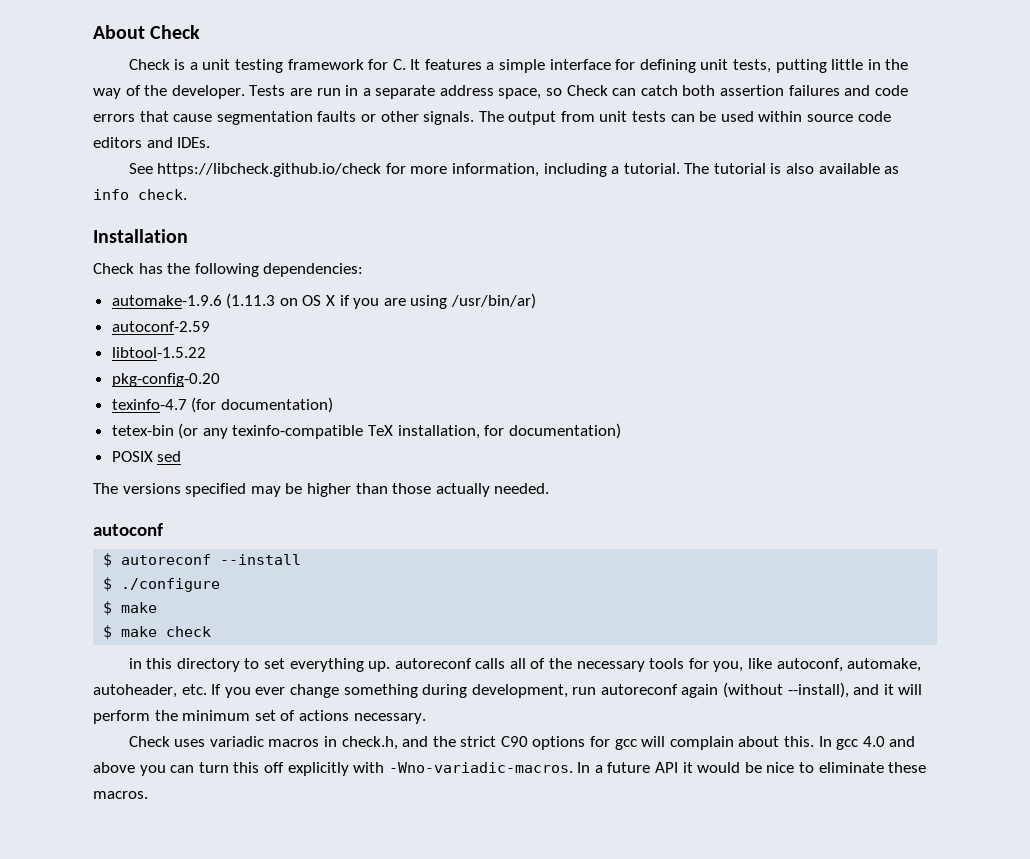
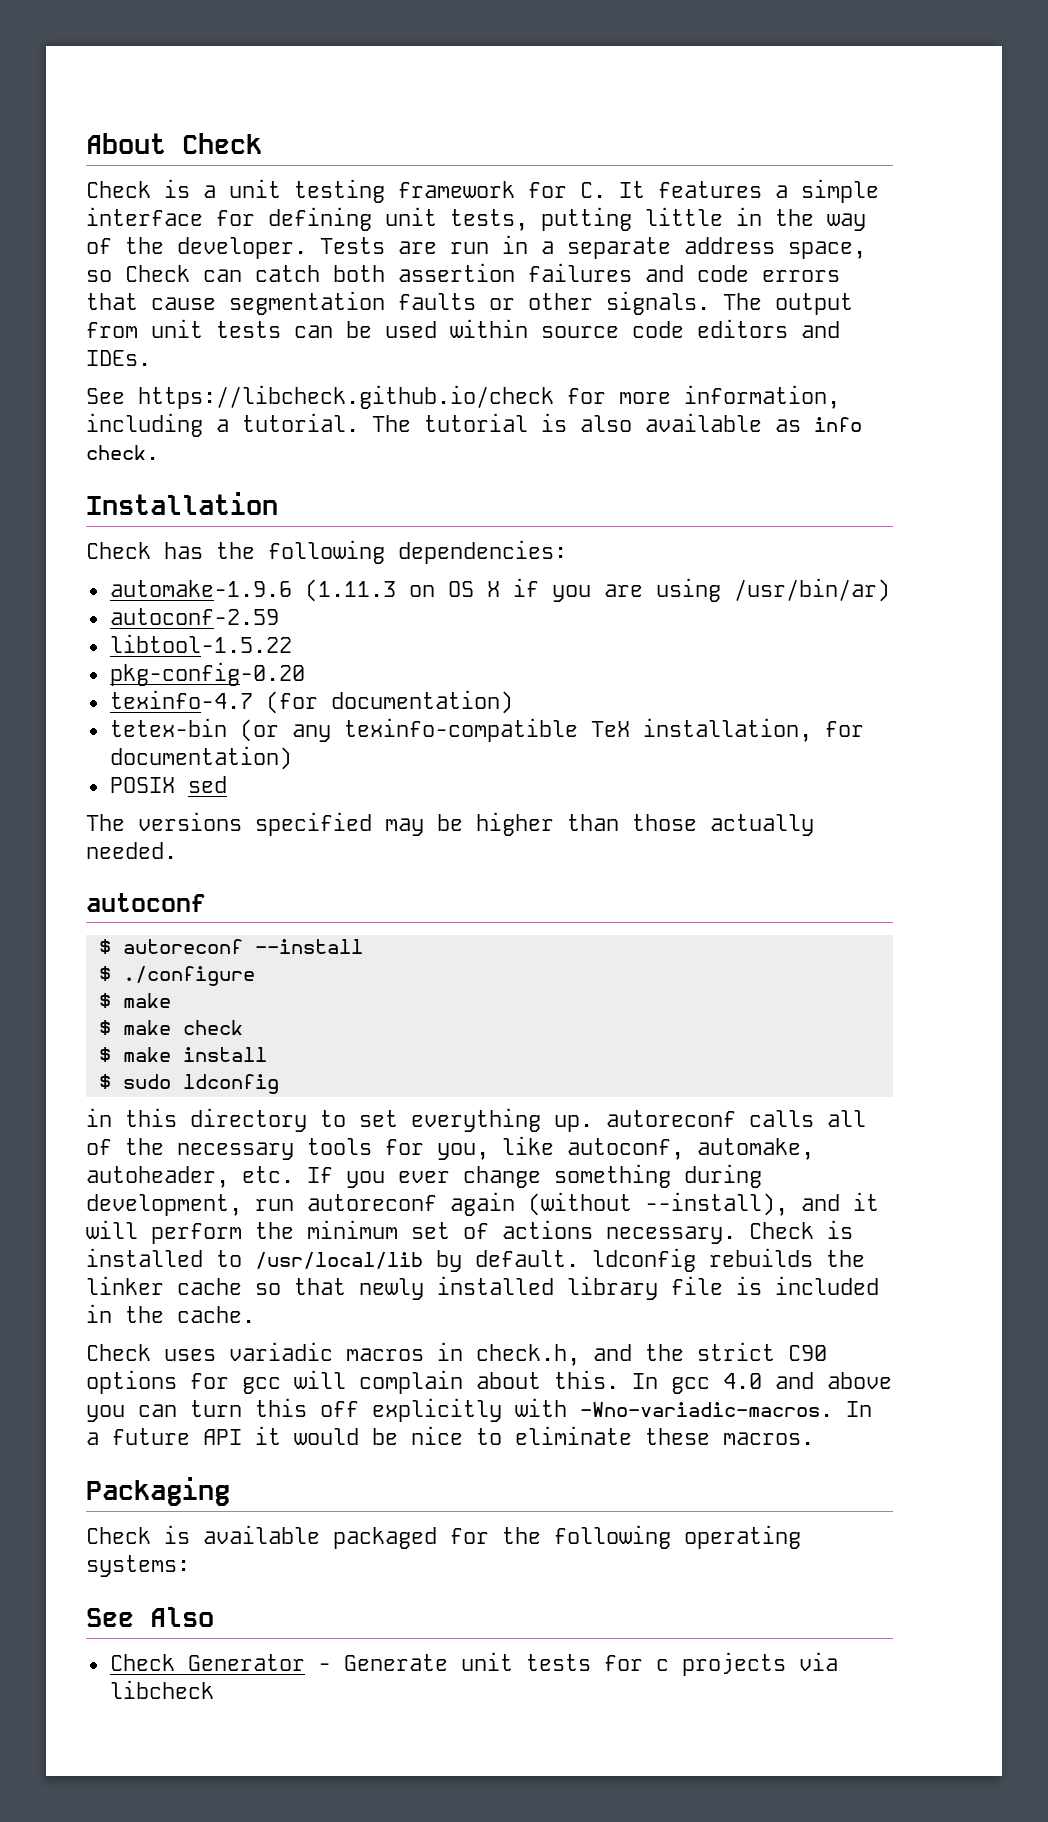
(212, 631) none -> [98,1047,267,1062] [98,1074,279,1094] // $ make install // $ sudo ldconfig
(426, 718) none -> [749,1220,853,1239] [86,1248,865,1272] [86,1276,879,1300] [86,1304,255,1323] Check is installed to /usr/local/lib by default. ldconfig rebuilds the linker cache so that newly installed library file is included in the cache.
(148, 795) none -> [86,1477,230,1506] [86,1525,801,1549] [86,1555,190,1577] [86,1606,214,1627] [109,1652,838,1676] [109,1680,214,1699] // Packaging // Check is available packaged for the following operating systems: // See Also // Check Generator - Generate unit tests for c projects via libcheck

